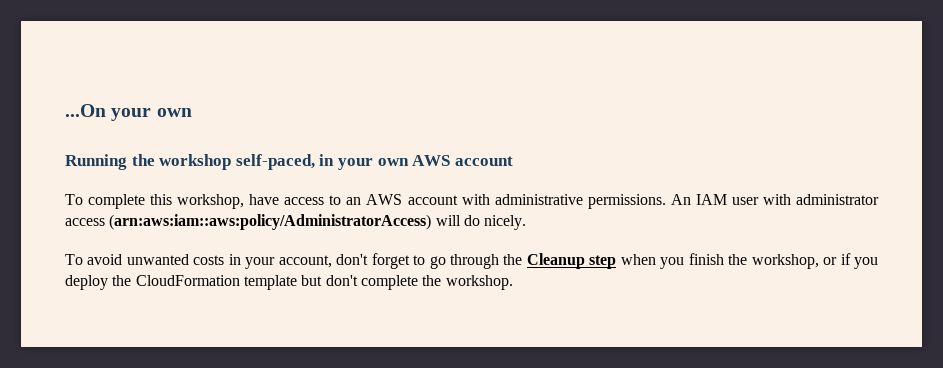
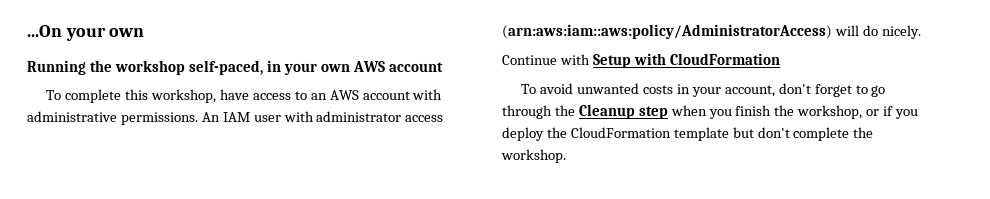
(527, 222) none -> [502,53,780,68] // Continue with Setup with CloudFormation

